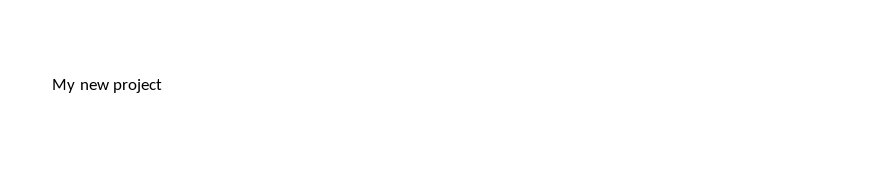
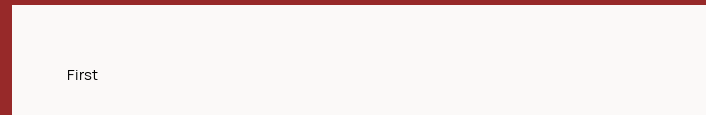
[52,79,163,93] My new project -> [67,70,98,80] First

